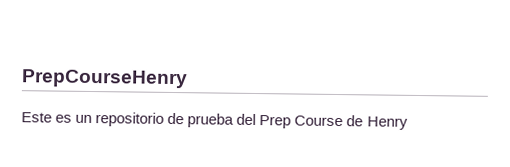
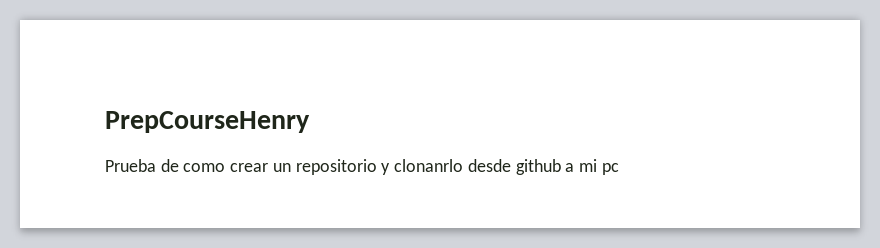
[21,112,408,130] Este es un repositorio de prueba del Prep Course de Henry -> [105,159,619,175] Prueba de como crear un repositorio y clonanrlo desde github a mi pc

